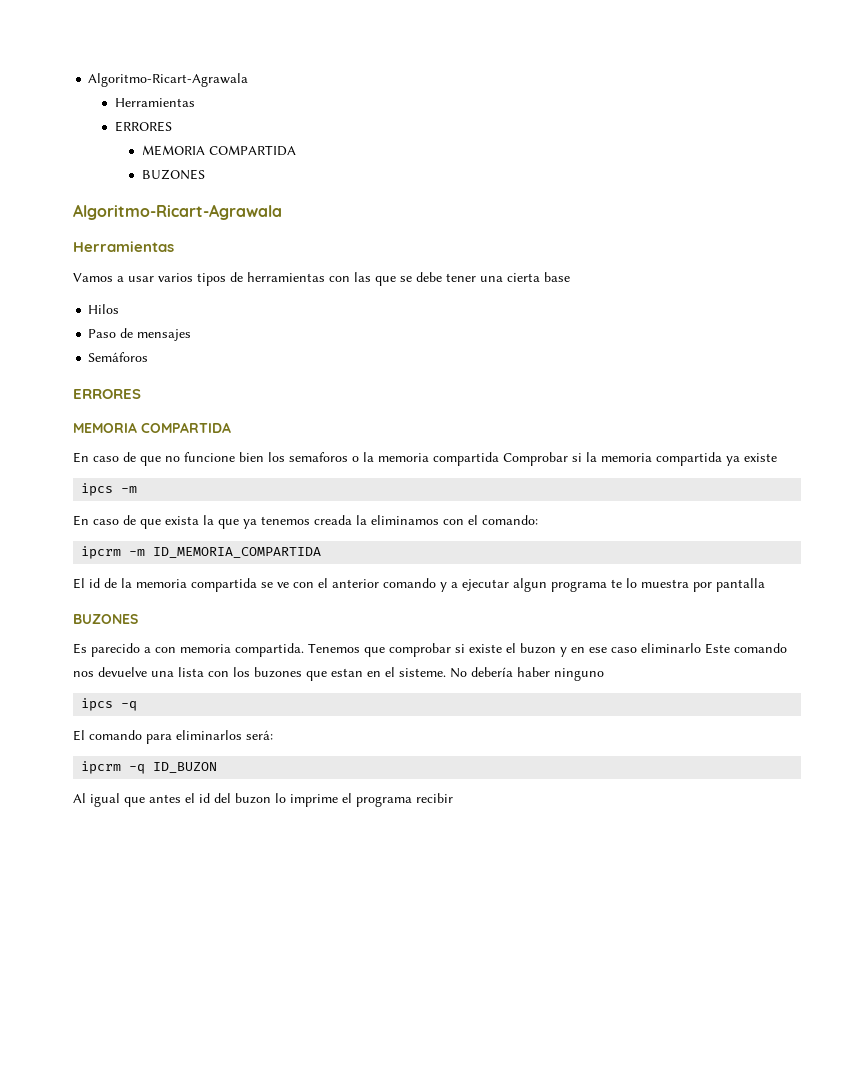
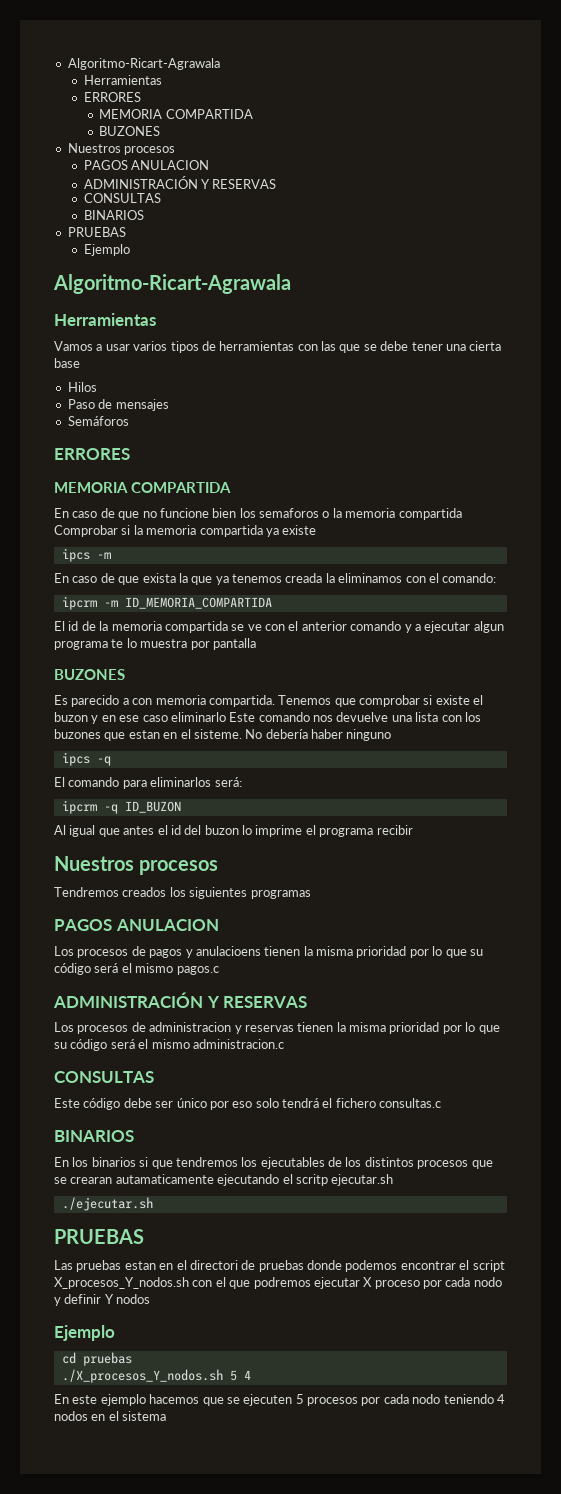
(205, 174) none -> [67,143,176,155] [83,160,209,170] [83,176,277,189] [83,193,161,203] [83,210,144,220] [67,227,126,237] [83,244,130,256] // Nuestros procesos // PAGOS ANULACION // ADMINISTRACIÓN Y RESERVAS // CONSULTAS // BINARIOS // PRUEBAS // Ejemplo
(453, 798) none -> [54,856,219,875] [54,887,311,899] [54,919,219,931] [54,946,483,958] [54,963,219,975] [53,992,308,1008] [54,1022,500,1034] [54,1039,284,1051] [54,1071,154,1083] [54,1098,442,1110] [54,1130,134,1142] [54,1157,493,1169] [54,1174,394,1186] [61,1197,153,1211] [54,1229,144,1244] [54,1260,505,1272] [54,1277,502,1289] [54,1294,151,1306] [54,1325,115,1341] [61,1352,132,1366] [61,1369,251,1383] [54,1394,505,1406] [54,1411,167,1421] // Nuestros procesos // Tendremos creados los siguientes programas // PAGOS ANULACION // Los procesos de pagos y anulacioens tienen la misma prioridad por lo que su código será el mismo pagos.c // ADMINISTRACIÓN Y RESERVAS // Los procesos de administracion y reservas tienen la misma prioridad por lo que su código será el mismo administracion.c // CONSULTAS // Este código debe ser único por eso solo tendrá el fichero consultas.c // BINARIOS // En los binarios si que tendremos los ejecutables de los distintos procesos que se crearan autamaticamente ejecutando el scritp ejecutar.sh // ./ejecutar.sh // PRUEBAS // Las pruebas estan en el directori de pruebas donde podemos encontrar el script X_procesos_Y_nodos.sh con el que podremos ejecutar X proceso por cada nodo y definir Y nodos // Ejemplo // cd pruebas // ./X_procesos_Y_nodos.sh 5 4 // En este ejemplo hacemos que se ejecuten 5 procesos por cada nodo teniendo 4 nodos en el sistema

